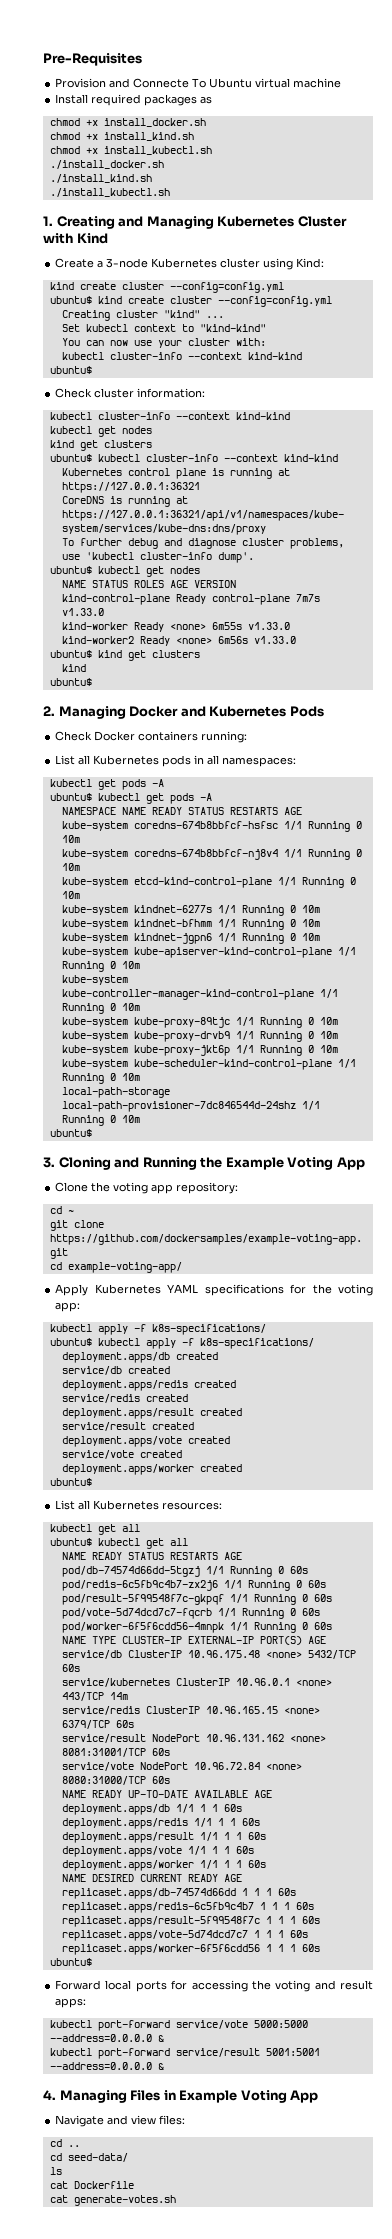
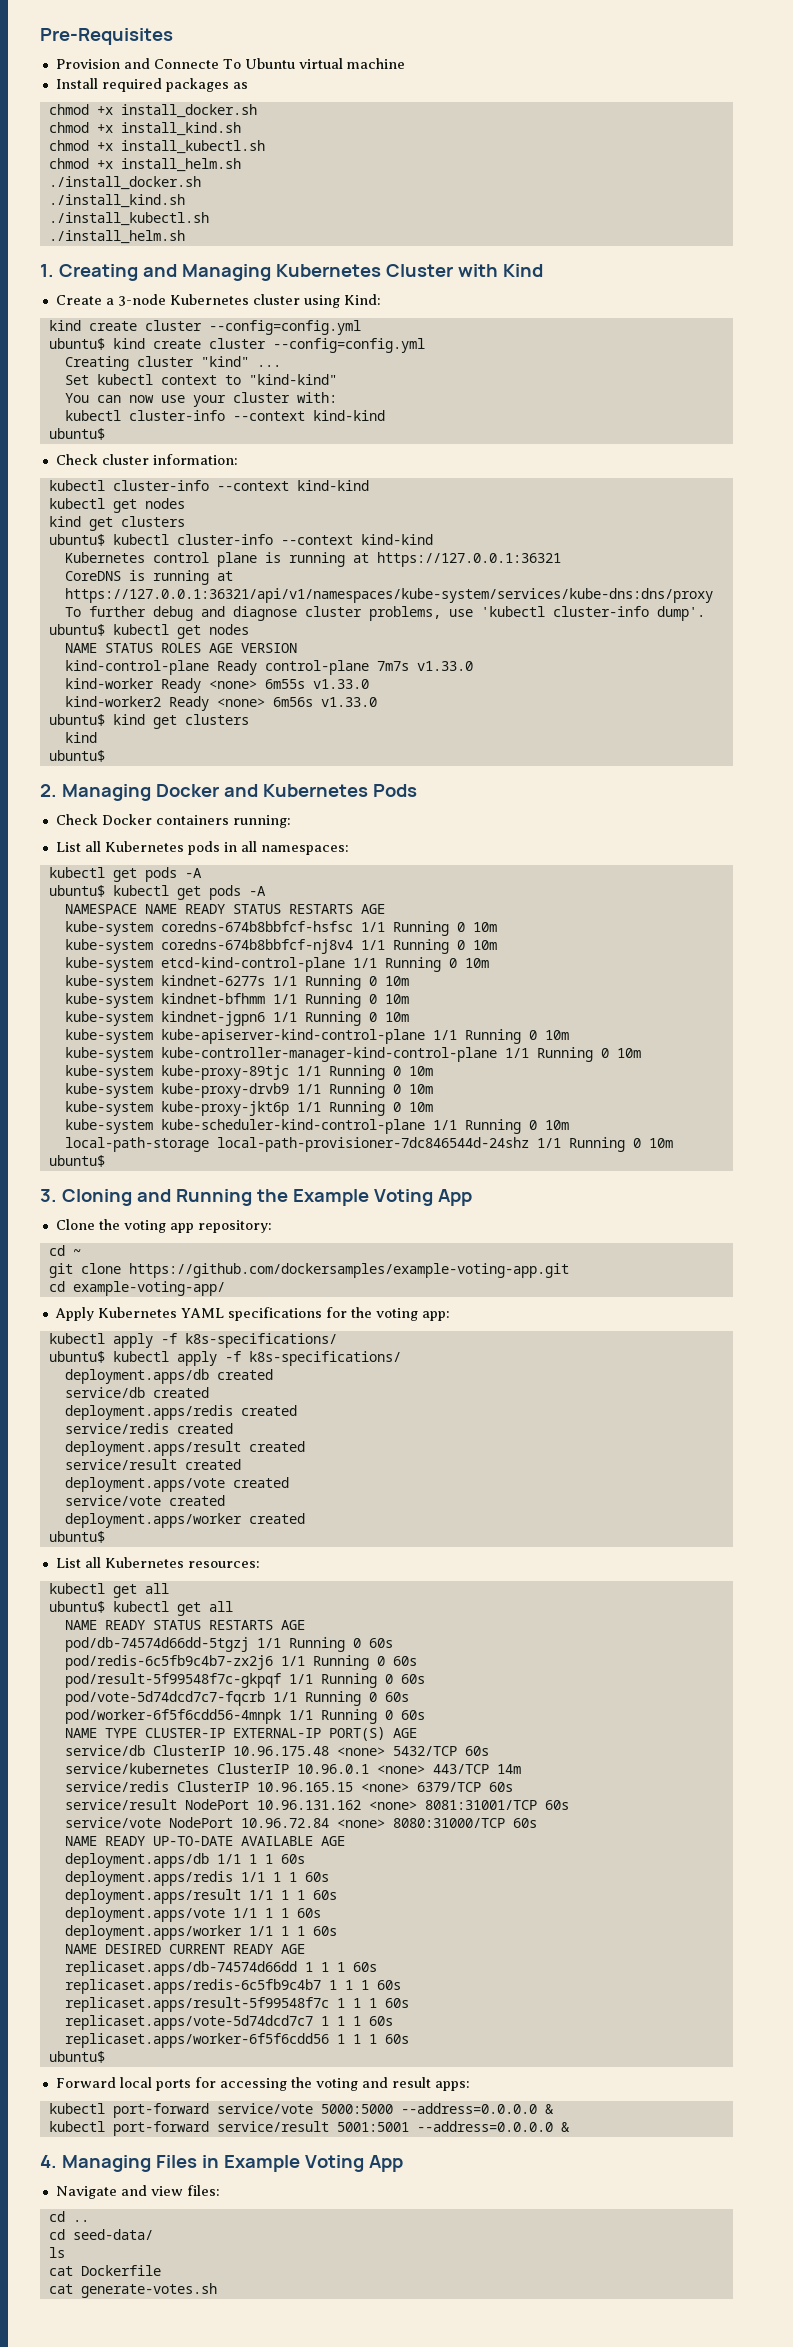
(212, 150) none -> [48,158,241,172] // chmod +x install_helm.sh
(170, 192) none -> [48,230,185,244] // ./install_helm.sh

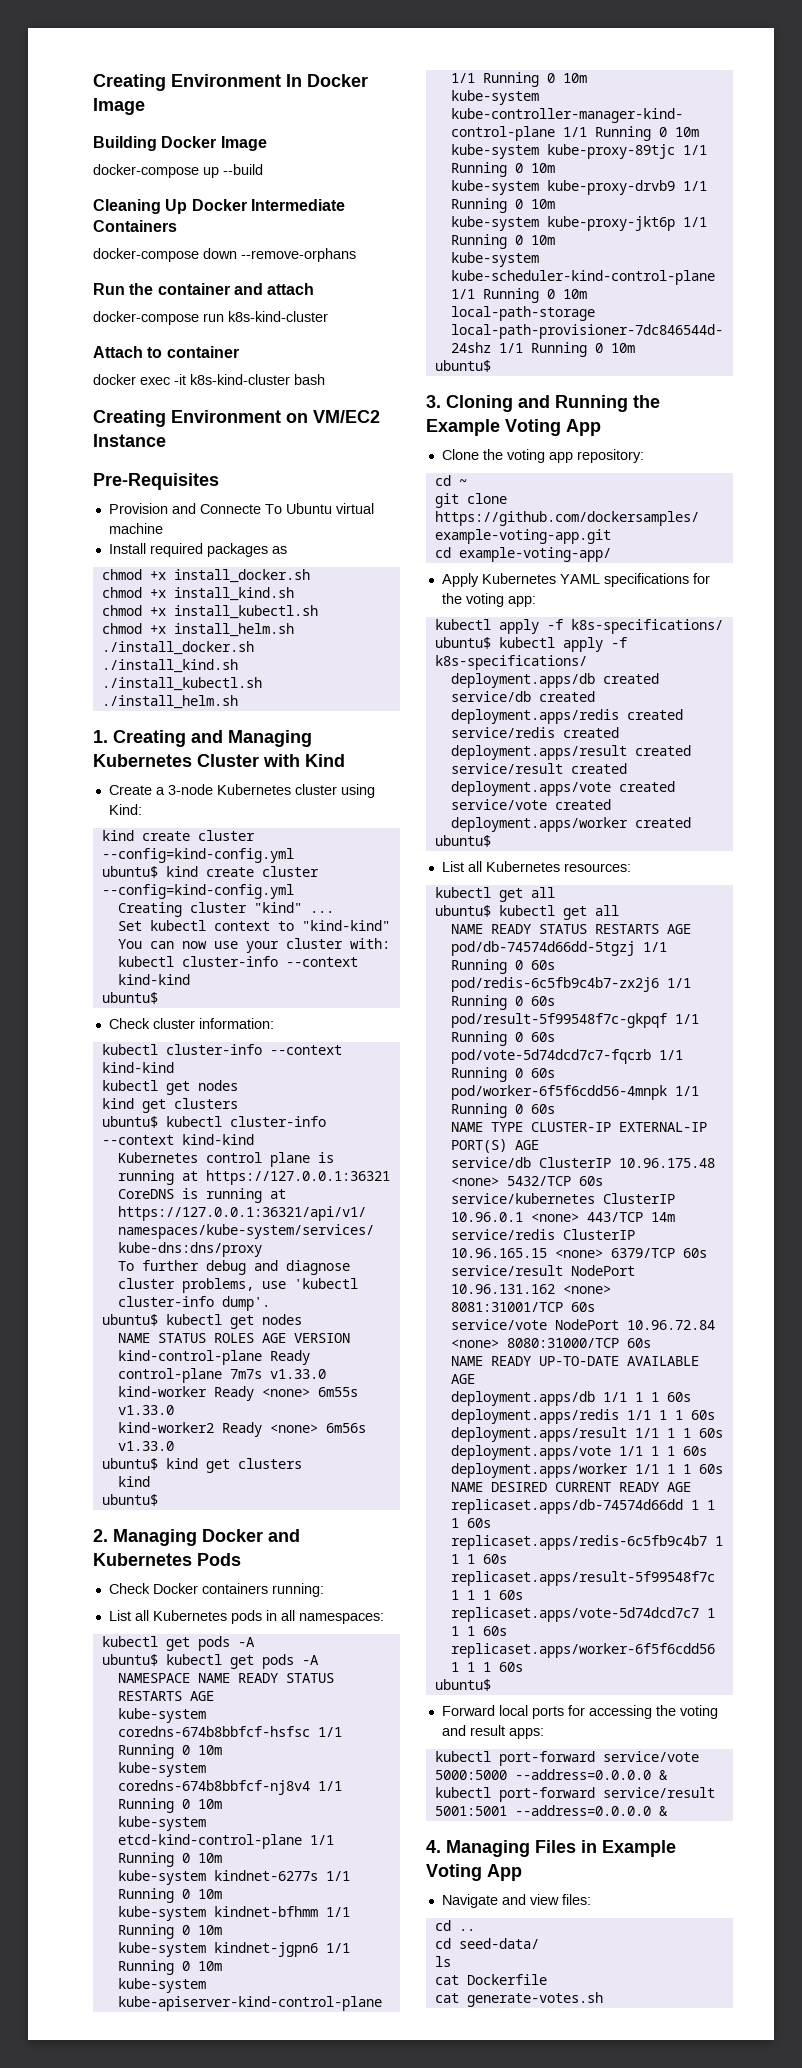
(40, 36) none -> [93,74,368,91] [93,98,145,115] [93,136,267,151] [93,164,263,178] [93,199,345,214] [93,220,177,232] [93,248,356,262] [93,283,315,295] [93,311,328,325] [93,346,239,358] [93,374,325,385] [93,410,380,427] [93,434,166,447] Creating Environment In Docker Image // Building Docker Image // docker-compose up --build // Cleaning Up Docker Intermediate Containers // docker-compose down --remove-orphans // Run the container and attach // docker-compose run k8s-kind-cluster // Attach to container // docker exec -it k8s-kind-cluster bash // Creating Environment on VM/EC2 Instance //
[208,320,361,335] --config=config.yml -> [101,848,294,863] --config=kind-config.yml
[272,338,425,353] --config=config.yml -> [101,884,294,899] --config=kind-config.yml

